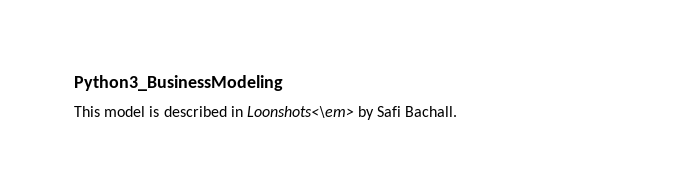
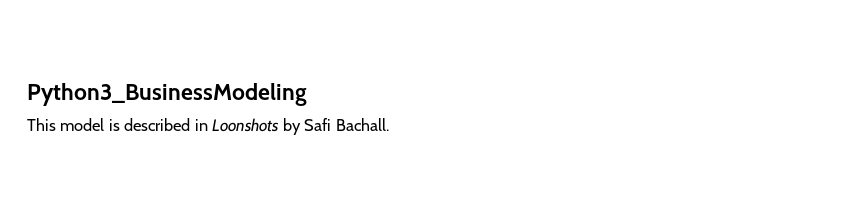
[246,106,354,118] Loonshots<\em> -> [212,118,280,132] Loonshots

